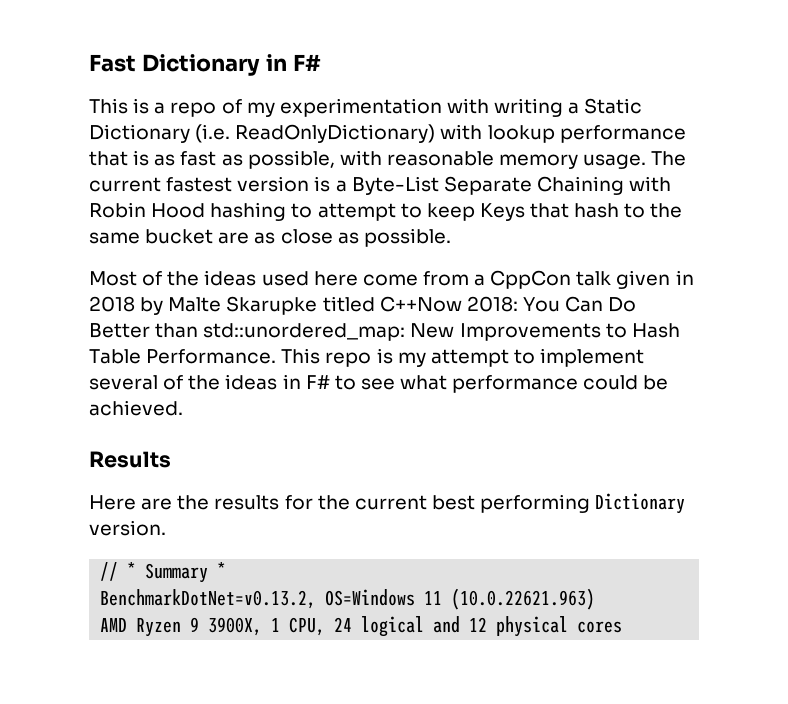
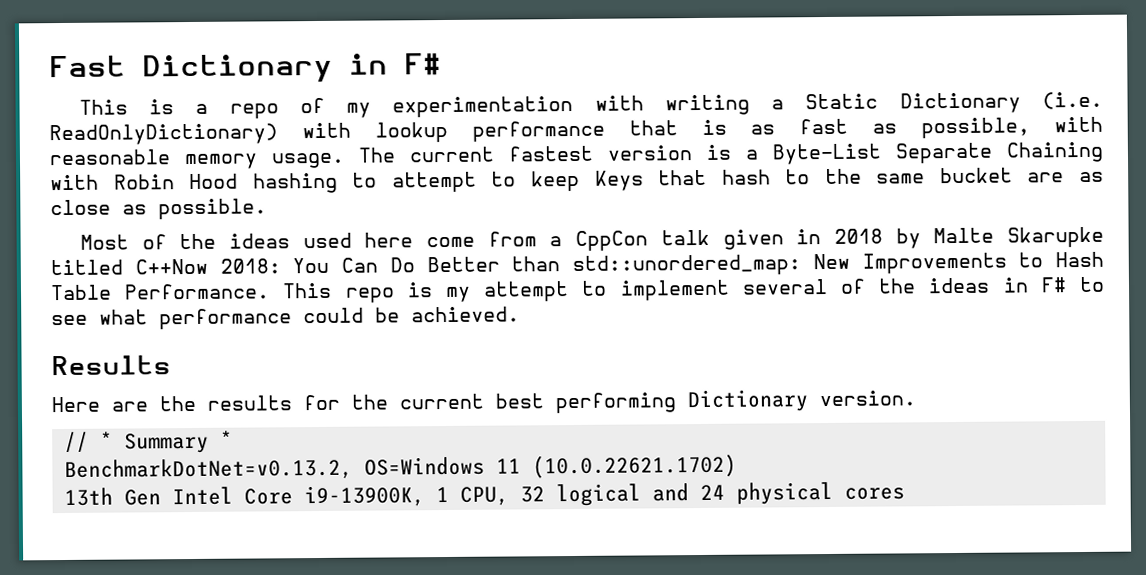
[451,588,596,610] [100,617,263,637] (10.0.22621.963) // AMD Ryzen 9 3900X, -> [531,454,737,479] [63,485,425,508] (10.0.22621.1702) // 13th Gen Intel Core i9-13900K,
[334,617,353,632] 24 -> [519,486,545,503] 32
[469,617,488,632] 12 -> [699,484,725,501] 24

